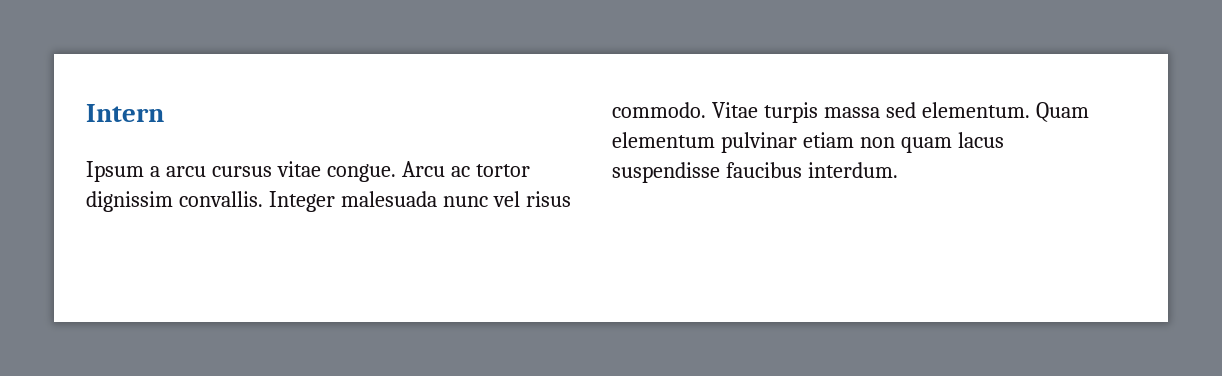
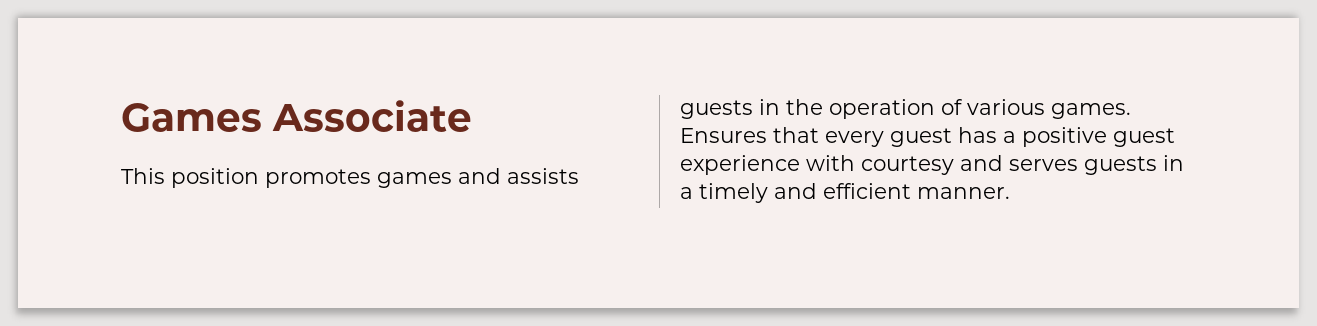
[86,104,164,122] [86,161,530,182] [86,191,571,212] [612,102,1089,123] [612,132,1004,153] [612,162,898,183] Intern // Ipsum a arcu cursus vitae congue. Arcu ac tortor dignissim convallis. Integer malesuada nunc vel risus commodo. Vitae turpis massa sed elementum. Quam elementum pulvinar etiam non quam lacus suspendisse faucibus interdum. -> [121,100,472,132] [121,168,579,188] [680,99,1131,119] [680,127,1175,147] [680,155,1184,175] [680,183,1010,203] Games Associate // This position promotes games and assists guests in the operation of various games. Ensures that every guest has a positive guest experience with courtesy and serves guests in a timely and efficient manner.

